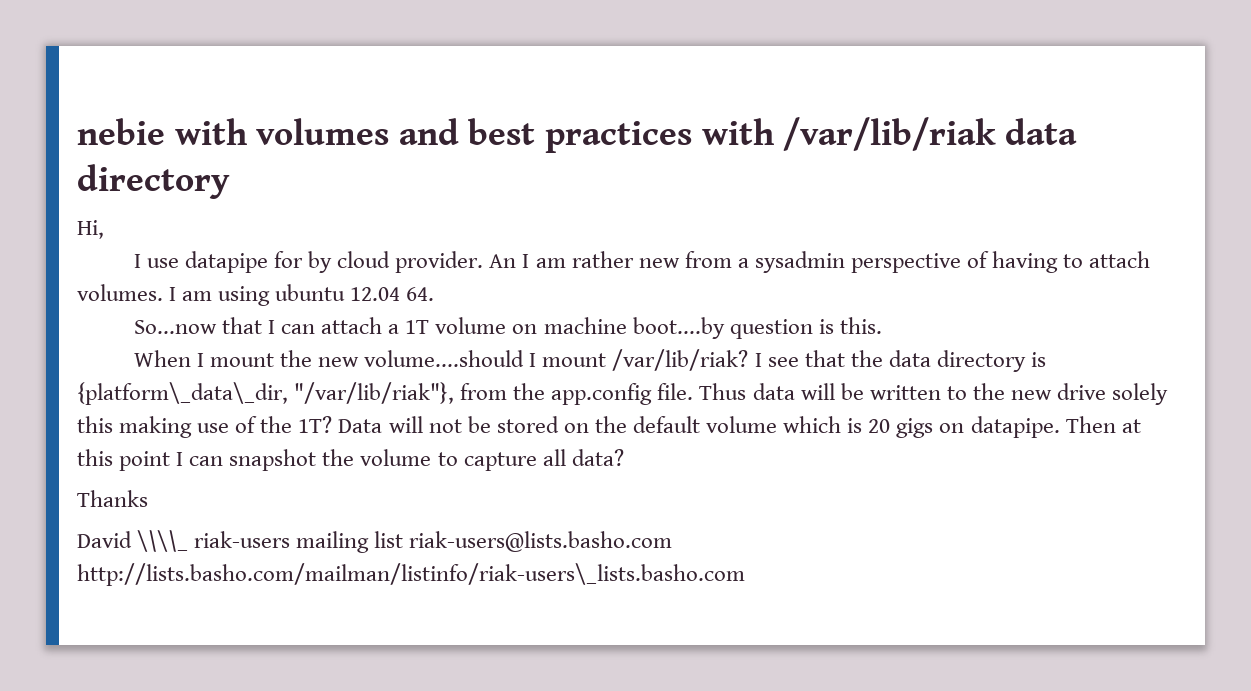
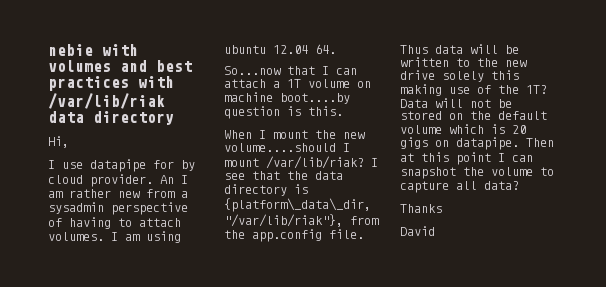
[137,530,673,553] [77,563,745,586] \\\\_ riak-users mailing list riak-users@lists.basho.com http://lists.basho.com/mailman/listinfo/riak-users\_lists.basho.com -> (435, 231) none

